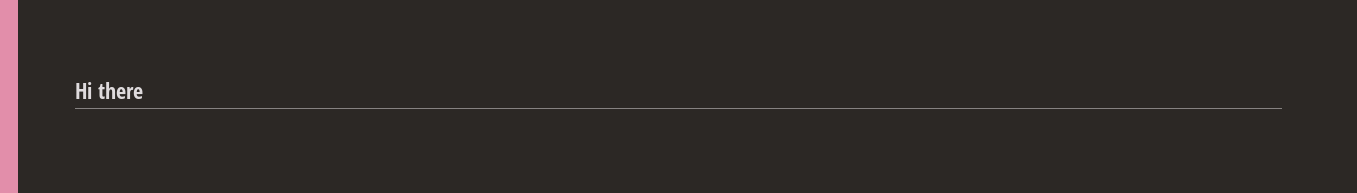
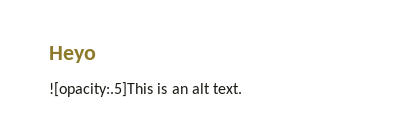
[75,82,143,99] Hi there -> [49,46,96,63] [49,82,243,97] Heyo // ![opacity:.5]This is an alt text.

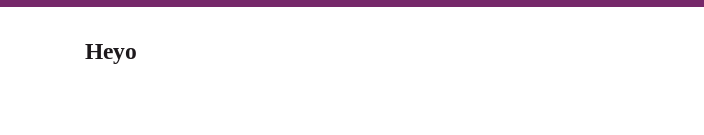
[49,82,243,97] // ![opacity:.5]This is an alt text. -> (137, 54) none

